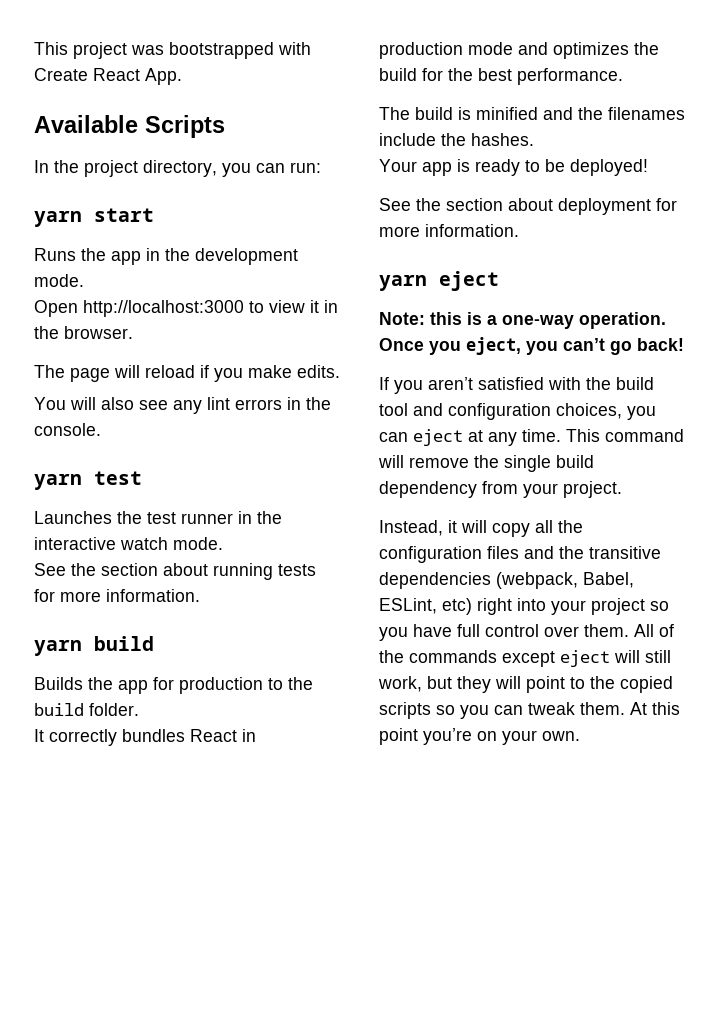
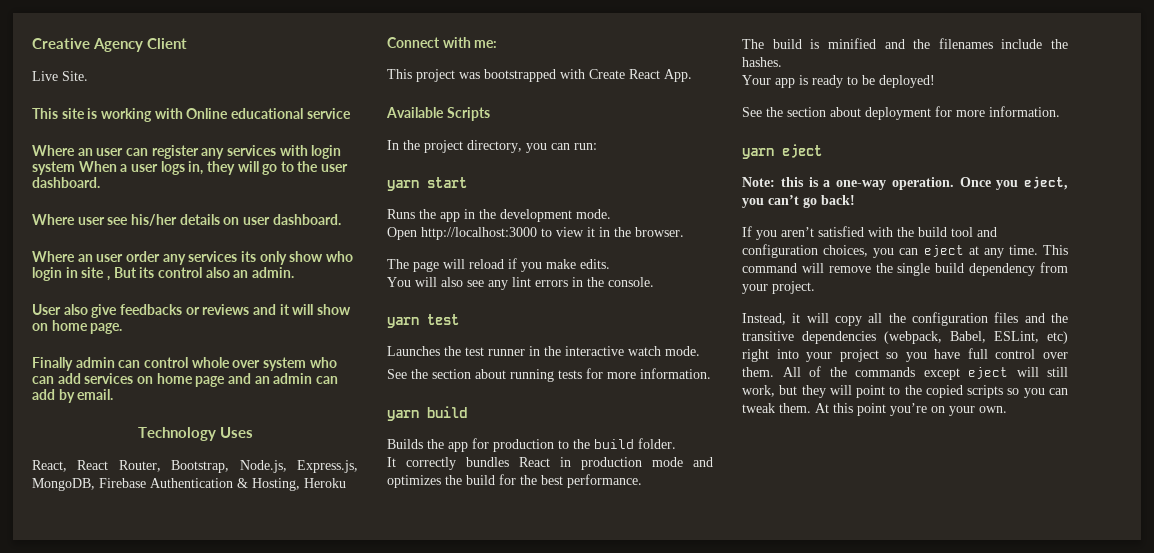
(34, 48) none -> [32,38,187,52] [32,71,88,81] [32,108,351,122] [32,145,342,159] [32,161,349,175] [32,177,100,188] [32,214,341,226] [32,251,353,265] [32,267,294,281] [32,304,351,318] [32,320,123,334] [32,357,337,371] [32,373,338,387] [32,389,114,403] [137,427,253,441] [32,460,358,473] [32,478,346,491] [387,37,498,48] Creative Agency Client // Live Site. // This site is working with Online educational service // Where an user can register any services with login system When a user logs in, they will go to the user dashboard. // Where user see his/her details on user dashboard. // Where an user order any services its only show who login in site , But its control also an admin. // User also give feedbacks or reviews and it will show on home page. // Finally admin can control whole over system who can add services on home page and an admin can add by email. // Technology Uses // React, React Router, Bootstrap, Node.js, Express.js, MongoDB, Firebase Authentication & Hosting, Heroku // Connect with me: //

